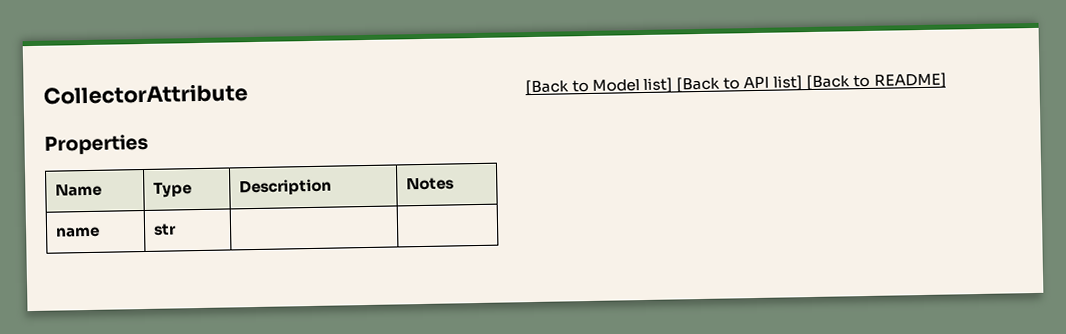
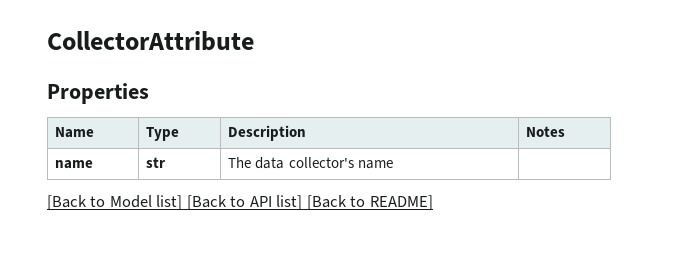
(177, 229) none -> [228,157,393,169] The data collector's name

